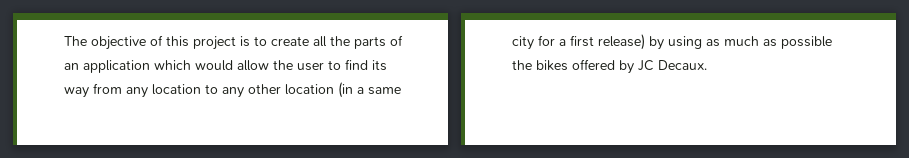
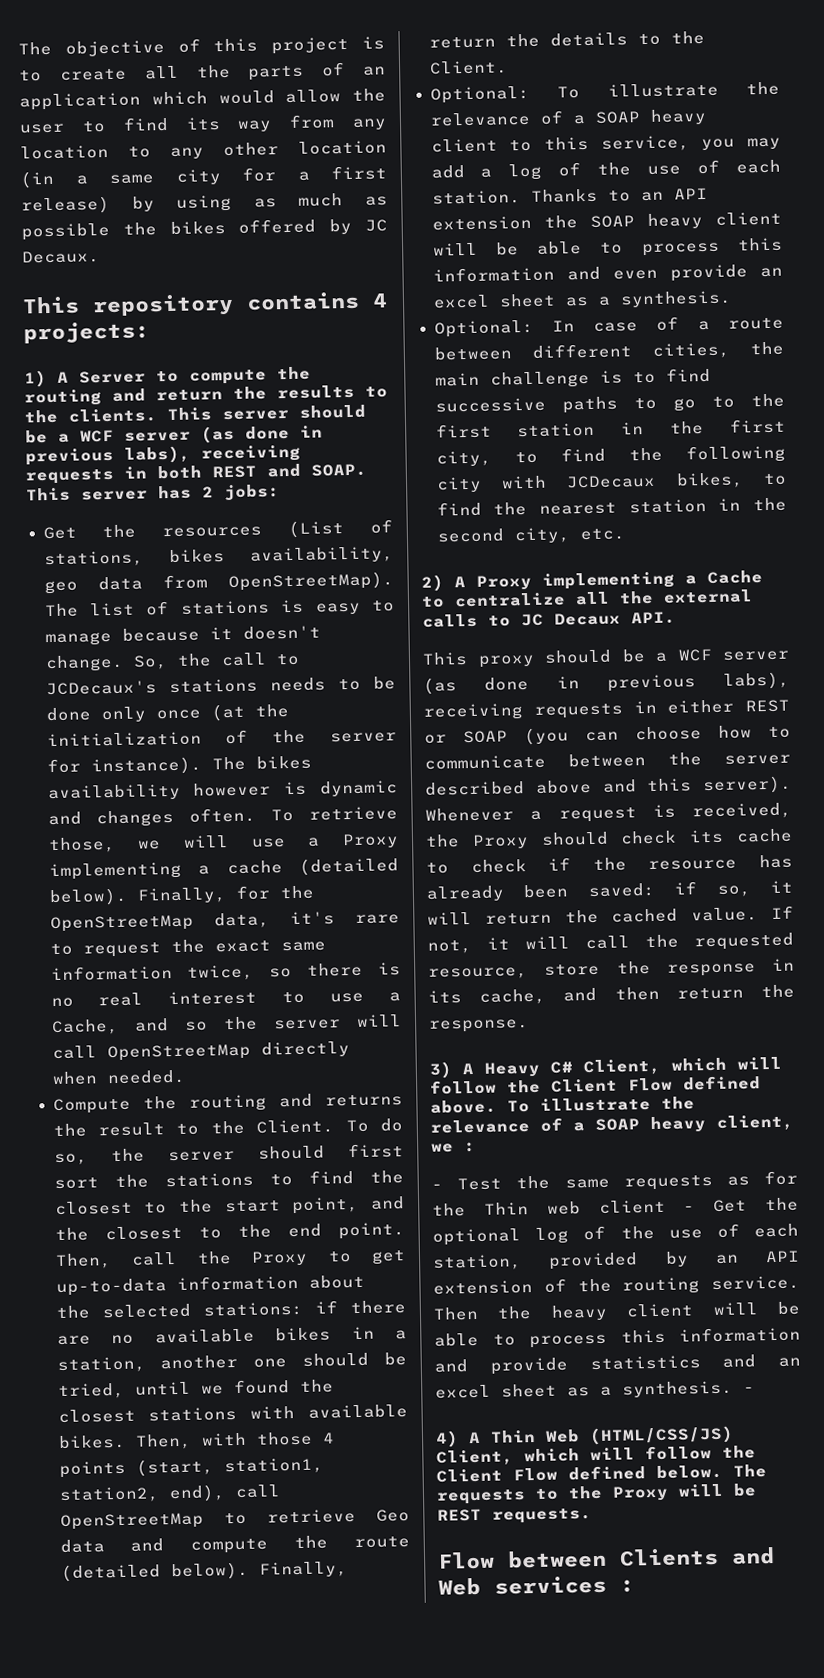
(707, 65) none -> [22,291,388,318] [23,321,150,344] [24,366,311,388] [24,384,388,407] [24,404,366,424] [25,425,323,444] [25,444,301,466] [25,463,367,485] [26,484,280,502] [42,519,393,540] [43,546,394,568] [43,571,394,595] [44,599,395,618] [44,625,321,647] [44,652,300,673] [45,676,396,696] [45,703,289,723] [46,729,397,748] [46,755,312,776] [47,780,398,802] [47,806,398,828] [47,833,399,854] [48,857,399,881] [48,885,314,907] [49,911,400,933] [49,939,326,958] [50,962,401,982] [50,990,401,1008] [50,1014,402,1036] [51,1041,350,1062] [51,1069,186,1086] [52,1093,403,1115] [52,1118,403,1138] [53,1143,404,1166] [53,1170,404,1190] [54,1196,405,1216] [54,1222,405,1242] [54,1250,406,1270] [55,1274,365,1297] [55,1300,406,1320] [56,1326,407,1346] [56,1352,407,1374] [57,1379,334,1400] [57,1404,408,1424] [57,1431,335,1450] [58,1457,324,1479] [58,1484,281,1504] [59,1509,410,1531] [59,1535,410,1554] [60,1561,348,1582] [428,30,705,49] [428,60,508,75] [429,81,780,104] [429,108,707,127] [430,135,781,153] [430,159,781,181] [431,187,708,205] [431,211,782,231] [432,237,783,257] [432,264,783,283] [432,290,732,309] [433,316,784,338] [433,341,784,361] [434,367,711,389] [434,393,785,414] [435,418,786,439] [435,444,786,467] [435,472,787,493] [436,497,787,517] [436,527,626,544] [421,570,763,592] [421,589,753,608] [422,611,676,628] [422,648,790,668] [423,671,790,695] [423,699,790,721] [424,725,791,746] [424,752,791,770] [425,775,792,796] [425,802,792,823] [425,828,793,849] [426,854,793,874] [426,880,793,902] [427,905,794,925] [427,932,794,954] [428,958,795,980] [428,984,795,1005] [429,1019,529,1033] [429,1056,782,1079] [430,1075,761,1095] [430,1096,695,1114] [430,1114,794,1134] [431,1141,476,1153] [431,1170,798,1191] [432,1197,799,1217] [432,1223,799,1246] [432,1250,800,1271] [433,1275,800,1295] [433,1301,801,1321] [434,1326,801,1349] [434,1354,801,1375] [435,1380,755,1399] [435,1425,734,1448] [436,1445,756,1466] [436,1464,767,1483] [436,1483,757,1505] [437,1508,592,1524] [437,1547,775,1570] [438,1575,635,1596] // This repository contains 4 projects: // 1) A Server to compute the routing and return the results to the clients. This server should be a WCF server (as done in previous labs), receiving requests in both REST and SOAP. This server has 2 jobs: // Get the resources (List of stations, bikes availability, geo data from OpenStreetMap). The list of stations is easy to manage because it doesn't change. So, the call to JCDecaux's stations needs to be done only once (at the initialization of the server for instance). The bikes availability however is dynamic and changes often. To retrieve those, we will use a Proxy implementing a cache (detailed below). Finally, for the OpenStreetMap data, it's rare to request the exact same information twice, so there is no real interest to use a Cache, and so the server will call OpenStreetMap directly when needed. // Compute the routing and returns the result to the Client. To do so, the server should first sort the stations to find the closest to the start point, and the closest to the end point. Then, call the Proxy to get up-to-data information about the selected stations: if there are no available bikes in a station, another one should be tried, until we found the closest stations with available bikes. Then, with those 4 points (start, station1, station2, end), call OpenStreetMap to retrieve Geo data and compute the route (detailed below). Finally, return the details to the Client. // Optional: To illustrate the relevance of a SOAP heavy client to this service, you may add a log of the use of each station. Thanks to an API extension the SOAP heavy client will be able to process this information and even provide an excel sheet as a synthesis. // Optional: In case of a route between different cities, the main challenge is to find successive paths to go to the first station in the first city, to find the following city with JCDecaux bikes, to find the nearest station in the second city, etc. // 2) A Proxy implementing a Cache to centralize all the external calls to JC Decaux API. // This proxy should be a WCF server (as done in previous labs), receiving requests in either REST or SOAP (you can choose how to communicate between the server described above and this server). Whenever a request is received, the Proxy should check its cache to check if the resource has already been saved: if so, it will return the cached value. If not, it will call the requested resource, store the response in its cache, and then return the response. // 3) A Heavy C# Client, which will follow the Client Flow defined above. To illustrate the relevance of a SOAP heavy client, we : // - Test the same requests as for the Thin web client - Get the optional log of the use of each station, provided by an API extension of the routing service. Then the heavy client will be able to process this information and provide statistics and an excel sheet as a synthesis. - // 4) A Thin Web (HTML/CSS/JS) Client, which will follow the Client Flow defined below. The requests to the Proxy will be REST requests. // Flow between Clients and Web services :

